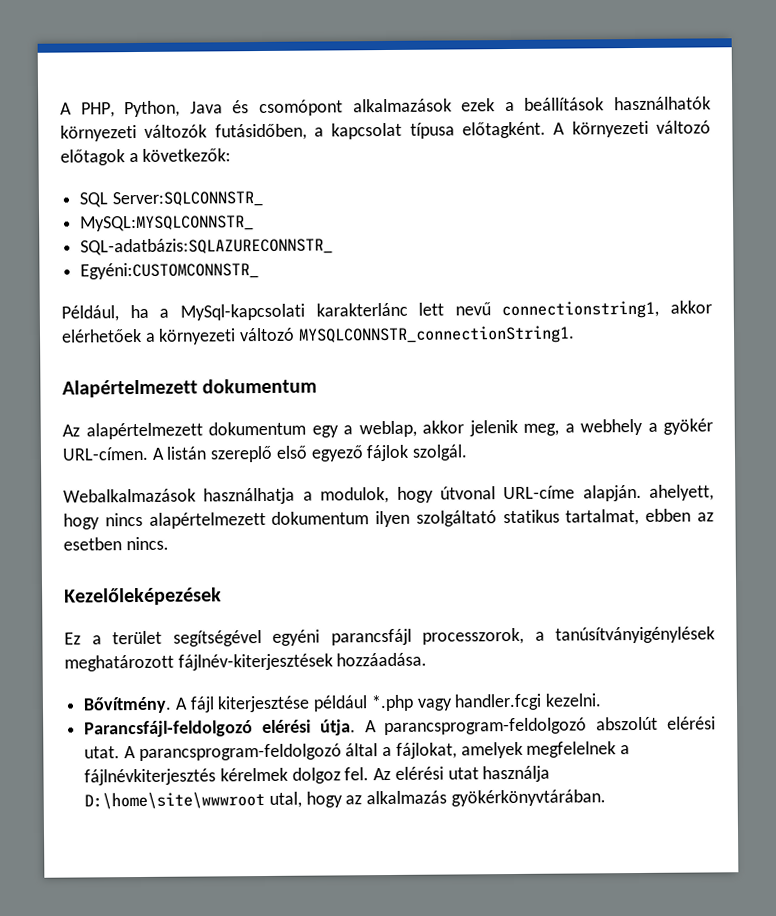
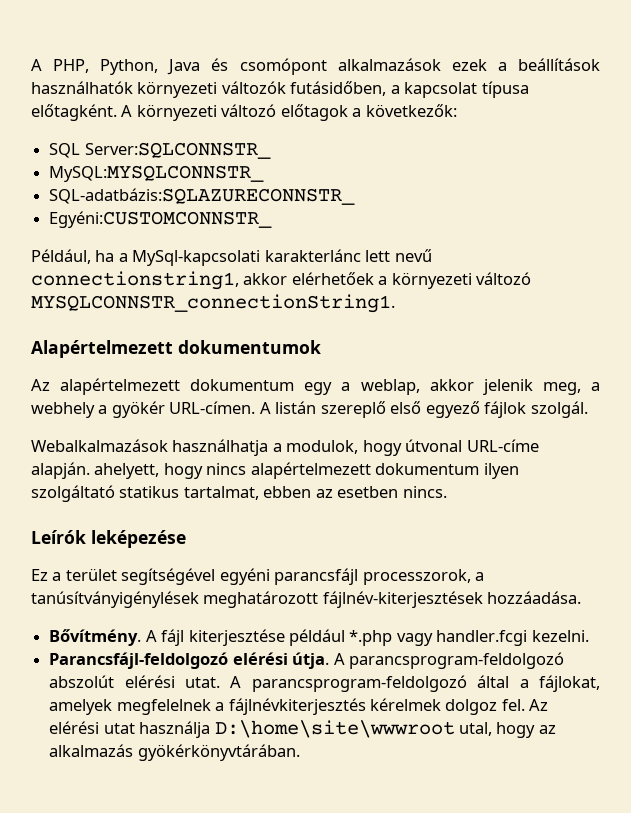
[202,378,318,394] dokumentum -> [178,340,321,354] dokumentumok
[64,587,222,606] Kezelőleképezések -> [31,530,186,548] Leírók leképezése

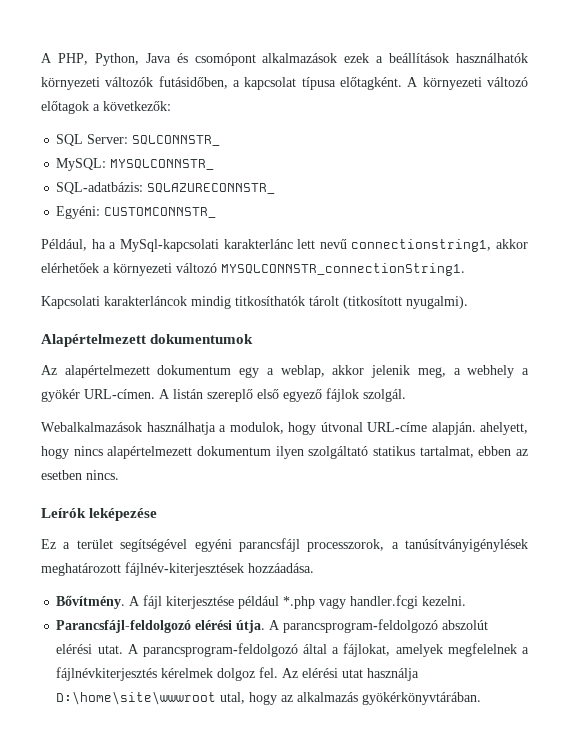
[84,142,271,159] [49,165,265,182] [49,188,356,205] [49,211,273,228] Server:SQLCONNSTR_ // MySQL:MYSQLCONNSTR_ // SQL-adatbázis:SQLAZURECONNSTR_ // Egyéni:CUSTOMCONNSTR_ -> [87,134,221,146] [56,158,215,171] [56,182,276,194] [56,206,217,219] Server: SQLCONNSTR_ // MySQL: MYSQLCONNSTR_ // SQL-adatbázis: SQLAZURECONNSTR_ // Egyéni: CUSTOMCONNSTR_
(395, 303) none -> [41,296,468,309] // Kapcsolati karakterláncok mindig titkosíthatók tárolt (titkosított nyugalmi).

